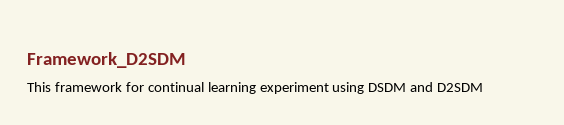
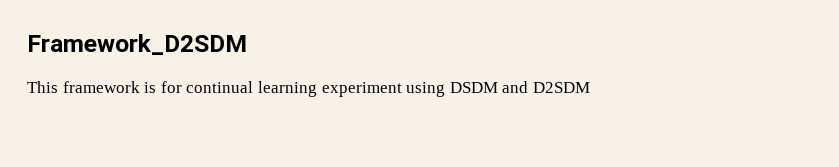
(122, 87) none -> [144,82,157,93] is

